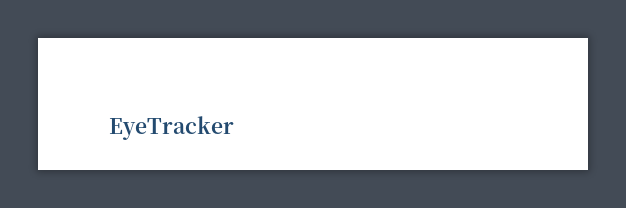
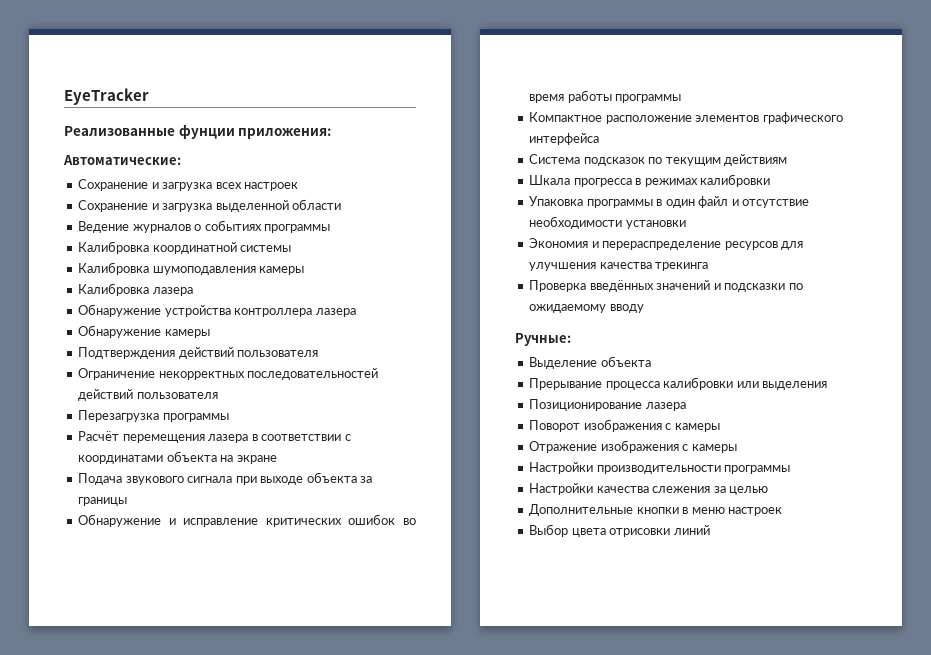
(234, 128) none -> [64,124,332,139] [63,155,181,165] [78,179,299,191] [78,199,342,212] [78,220,331,233] [78,241,292,254] [78,262,305,275] [78,283,193,296] [78,304,356,317] [78,325,210,338] [78,347,319,359] [78,368,379,380] [78,389,218,401] [78,410,229,422] [78,431,351,443] [78,451,277,464] [78,472,373,485] [78,497,128,506] [78,514,416,527] [529,90,682,103] [529,112,843,124] [529,133,600,145] [529,154,788,166] [529,174,771,187] [529,196,810,208] [529,216,686,229] [529,238,804,250] [529,262,709,271] [529,280,803,292] [529,304,644,313] [515,333,571,346] [529,356,651,369] [529,377,828,390] [529,399,686,411] [529,419,720,432] [529,440,737,453] [529,462,791,474] [529,483,769,495] [529,504,783,516] [529,524,710,537] // Реализованные фунции приложения: // Автоматические: // Сохранение и загрузка всех настроек // Сохранение и загрузка выделенной области // Ведение журналов о событиях программы // Калибровка координатной системы // Калибровка шумоподавления камеры // Калибровка лазера // Обнаружение устройства контроллера лазера // Обнаружение камеры // Подтверждения действий пользователя // Ограничение некорректных последовательностей действий пользователя // Перезагрузка программы // Расчёт перемещения лазера в соответствии с координатами объекта на экране // Подача звукового сигнала при выходе объекта за границы // Обнаружение и исправление критических ошибок во время работы программы // Компактное расположение элементов графического интерфейса // Система подсказок по текущим действиям // Шкала прогресса в режимах калибровки // Упаковка программы в один файл и отсутствие необходимости установки // Экономия и перераспределение ресурсов для улучшения качества трекинга // Проверка введённых значений и подсказки по ожидаемому вводу // Ручные: // Выделение объекта // Прерывание процесса калибровки или выделения // Позиционирование лазера // Поворот изображения с камеры // Отражение изображения с камеры // Настройки производительности программы // Настройки качества слежения за целью // Дополнительные кнопки в меню настроек // Выбор цвета отрисовки линий

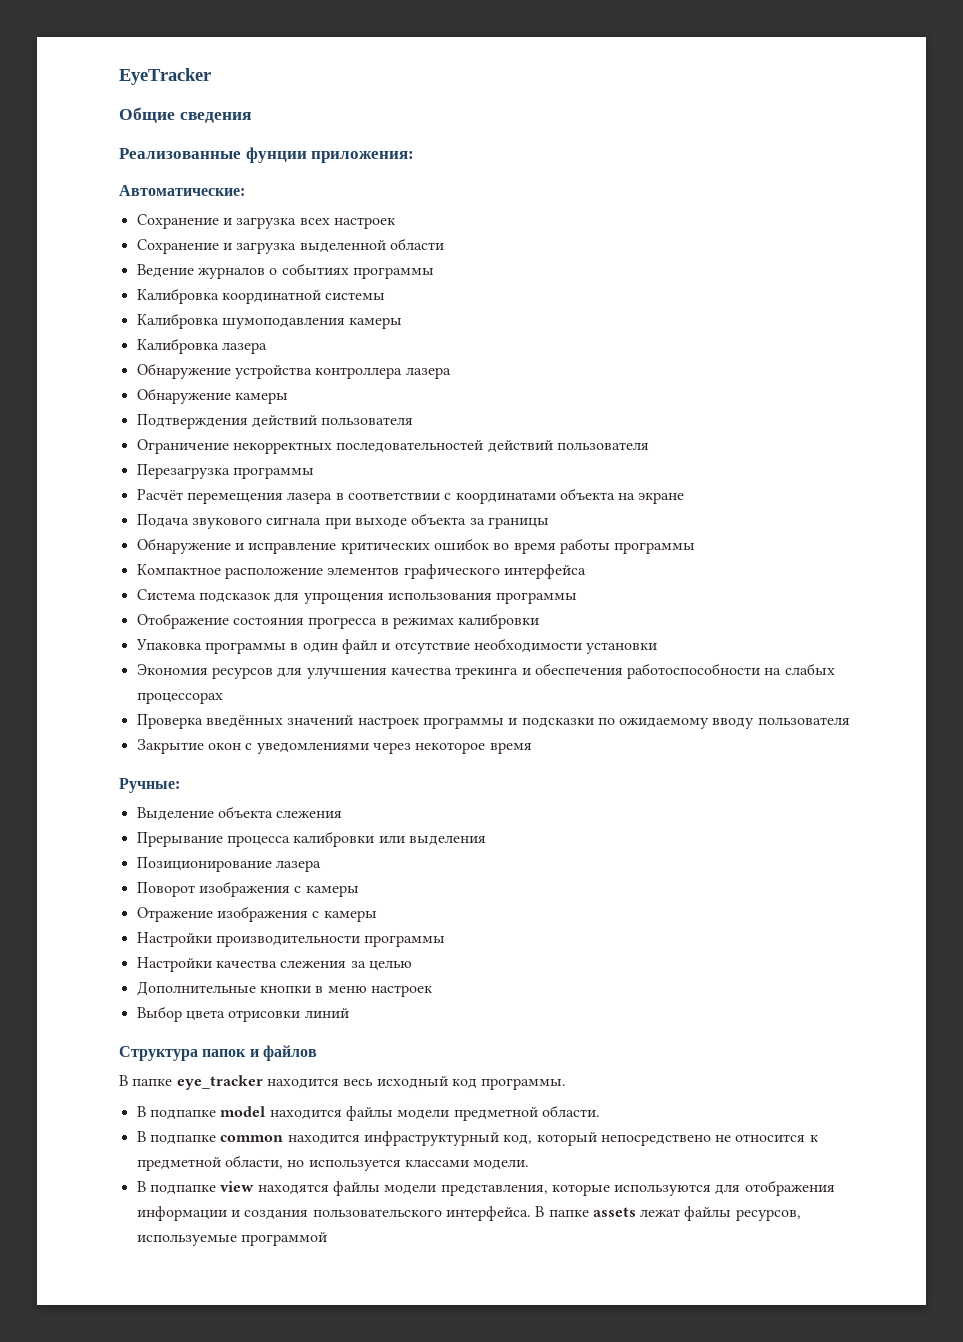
(149, 96) none -> [119,107,251,123] // Общие сведения
[648,154,788,166] [529,175,571,185] по текущим действиям // Шкала -> [274,592,578,604] [136,613,304,629] для упрощения использования программы // Отображение состояния
[591,241,722,250] и перераспределение -> (208, 669) none
(709, 266) none -> [521,663,835,679] [136,692,223,704] и обеспечения работоспособности на слабых процессорах
(711, 285) none -> [357,717,504,729] настроек программы
(644, 308) none -> [757,717,850,725] [136,739,532,754] пользователя // Закрытие окон с уведомлениями через некоторое время
(651, 361) none -> [276,810,343,818] слежения
(710, 530) none -> [119,1045,317,1061] [119,1075,567,1090] [136,1105,600,1121] [136,1131,818,1146] [136,1155,530,1171] [136,1180,835,1196] [136,1206,801,1221] [136,1232,327,1246] // Структура папок и файлов // В папке eye_tracker находится весь исходный код программы. // В подпапке model находится файлы модели предметной области. // В подпапке common находится инфраструктурный код, который непосредствено не относится к предметной области, но используется классами модели. // В подпапке view находятся файлы модели представления, которые используются для отображения информации и создания пользовательского интерфейса. В папке assets лежат файлы ресурсов, используемые программой

